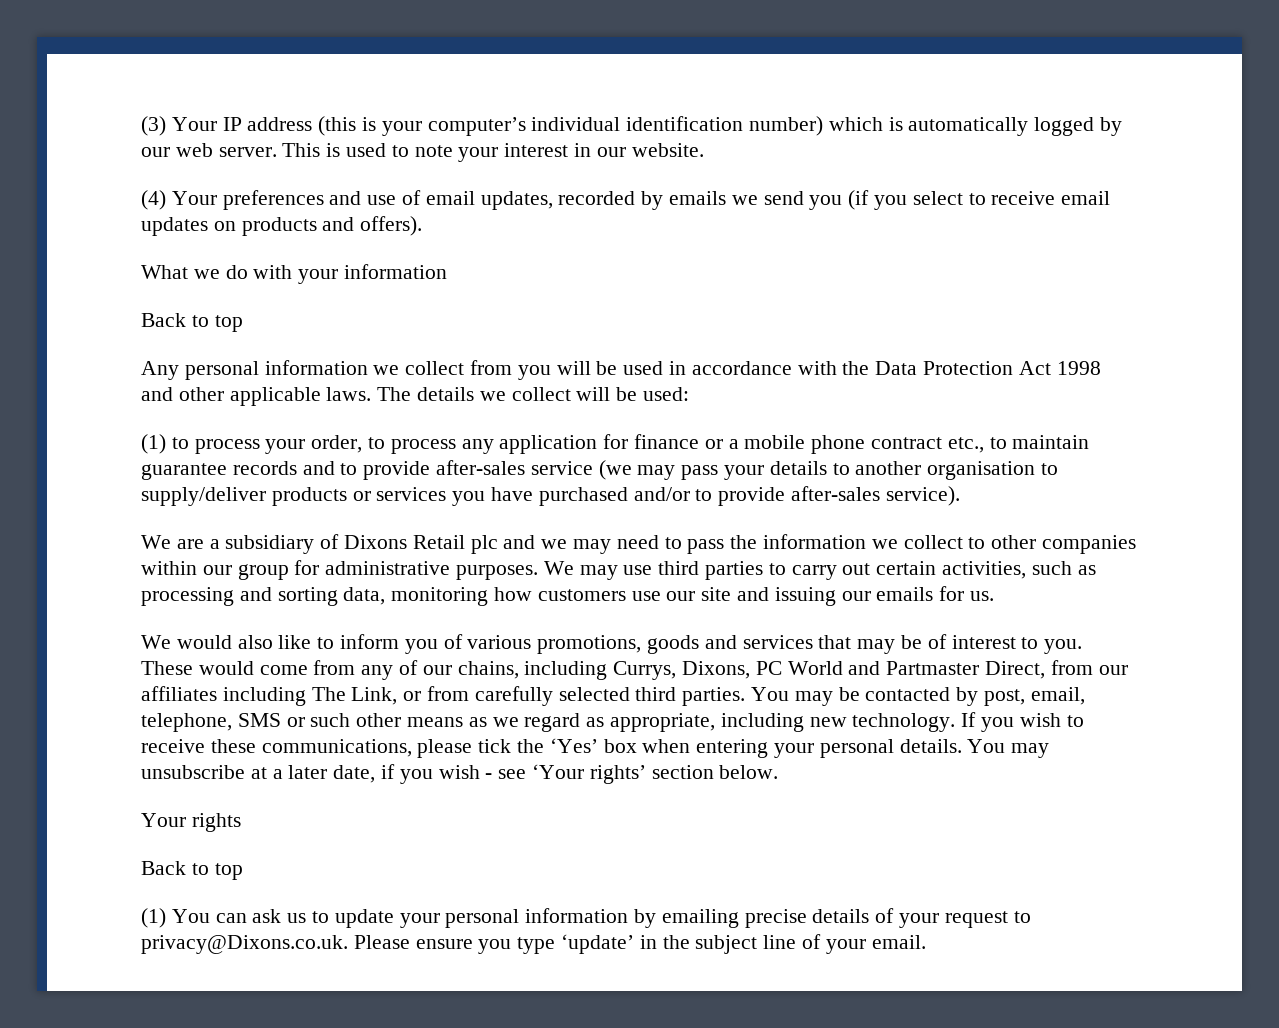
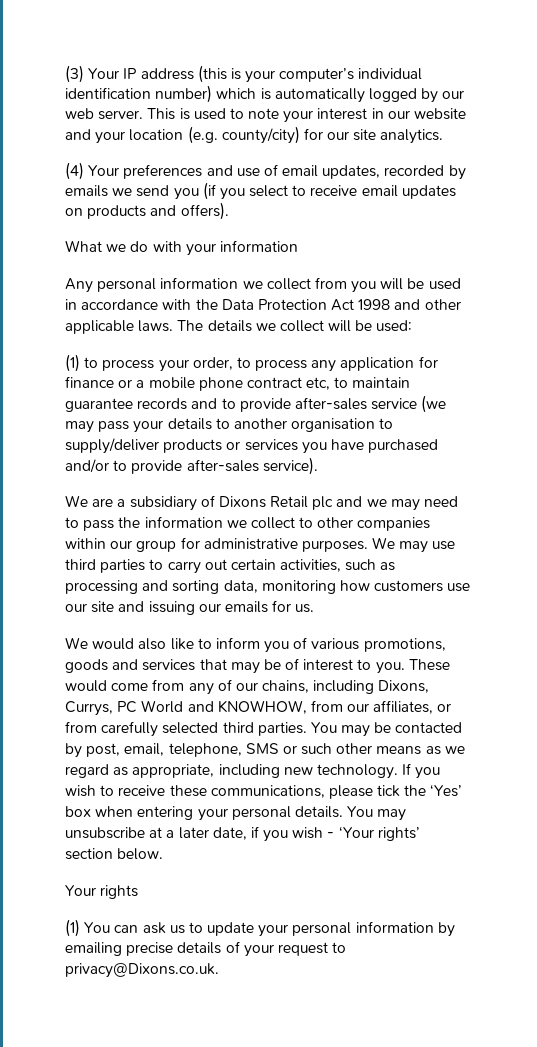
[631,143,704,157] website. -> [414,108,467,120] [65,126,444,144] website and your location (e.g. county/city) for our site analytics.
[141,313,243,332] // Back to top -> (298, 246) none
[947,437,984,453] etc., -> [306,377,331,390] etc,
[613,661,751,680] Currys, Dixons, -> [378,680,430,693] [65,701,113,716] Dixons, Currys,
[886,660,1128,679] [141,686,398,706] Partmaster Direct, from our affiliates including The Link, -> [217,700,434,714] KNOWHOW, from our affiliates,
[498,769,527,779] see -> (335, 835) none
[141,861,243,880] // Back to top -> (139, 892) none
[353,934,926,954] Please ensure you type ‘update’ in the subject line of your email. -> (219, 970) none

